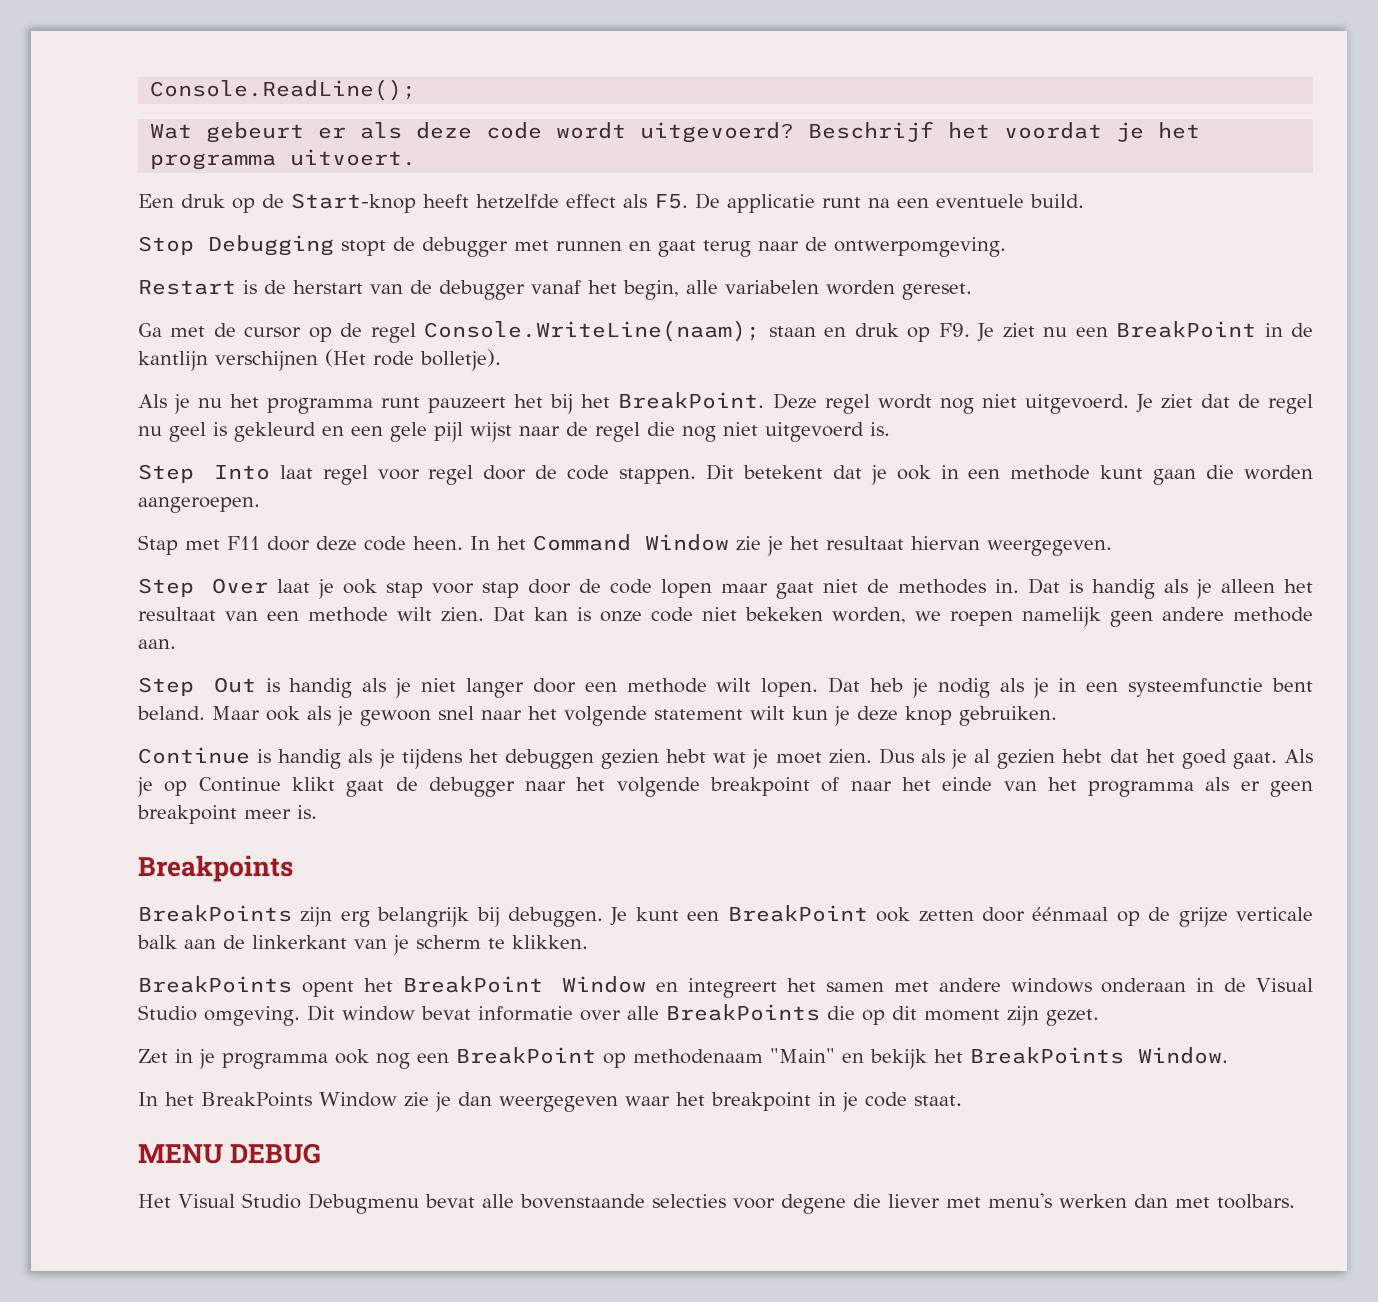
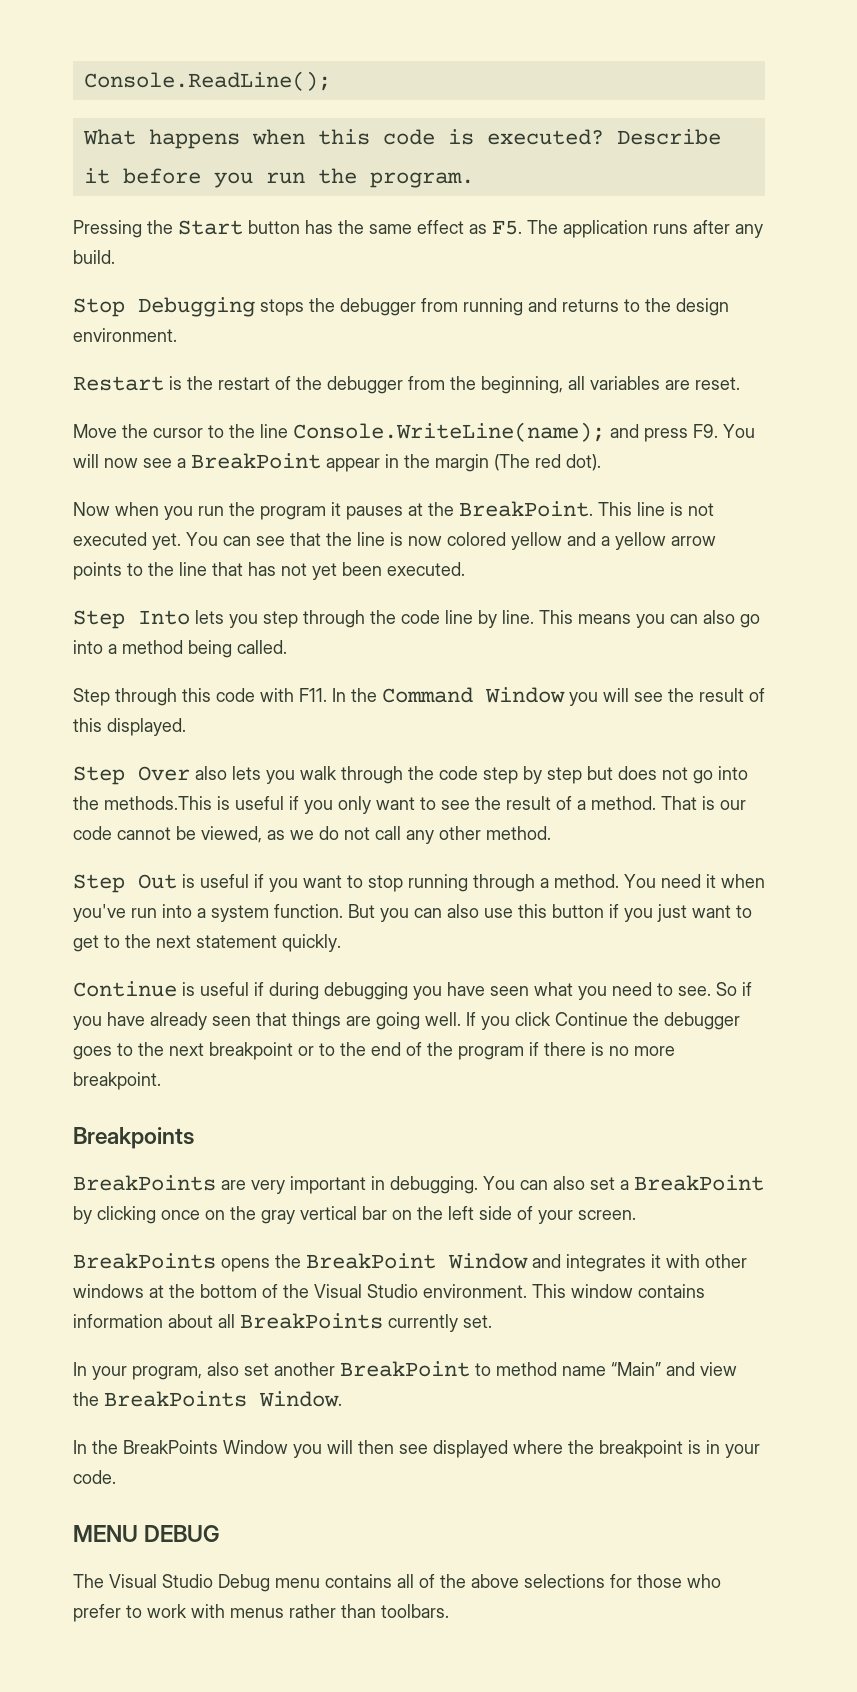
[150,121,1201,143] [150,149,417,170] [138,193,1084,213] [138,235,1006,257] [138,280,972,300] [138,320,1314,343] [138,349,501,371] [138,392,1313,414] [138,422,890,442] [138,464,1313,485] [138,497,260,513] [138,534,1112,556] [138,578,1313,599] [138,606,1313,627] [138,639,176,649] [138,677,1313,698] [137,706,1057,726] [138,747,1313,769] [137,777,1313,797] [137,805,317,824] [138,855,293,882] [138,905,1313,927] [137,935,588,955] [138,976,1314,998] [138,1004,1099,1026] [138,1047,963,1069] Wat gebeurt er als deze code wordt uitgevoerd? Beschrijf het voordat je het programma uitvoert. // Een druk op de Start-knop heeft hetzelfde effect als F5. De applicatie runt na een eventuele build. // Stop Debugging stopt de debugger met runnen en gaat terug naar de ontwerpomgeving. // Restart is de herstart van de debugger vanaf het begin, alle variabelen worden gereset. // Ga met de cursor op de regel Console.WriteLine(naam); staan en druk op F9. Je ziet nu een BreakPoint in de kantlijn verschijnen (Het rode bolletje). // Als je nu het programma runt pauzeert het bij het BreakPoint. Deze regel wordt nog niet uitgevoerd. Je ziet dat de regel nu geel is gekleurd en een gele pijl wijst naar de regel die nog niet uitgevoerd is. // Step Into laat regel voor regel door de code stappen. Dit betekent dat je ook in een methode kunt gaan die worden aangeroepen. // Stap met F11 door deze code heen. In het Command Window zie je het resultaat hiervan weergegeven. // Step Over laat je ook stap voor stap door de code lopen maar gaat niet de methodes in. Dat is handig als je alleen het resultaat van een methode wilt zien. Dat kan is onze code niet bekeken worden, we roepen namelijk geen andere methode aan. // Step Out is handig als je niet langer door een methode wilt lopen. Dat heb je nodig als je in een systeemfunctie bent beland. Maar ook als je gewoon snel naar het volgende statement wilt kun je deze knop gebruiken. // Continue is handig als je tijdens het debuggen gezien hebt wat je moet zien. Dus als je al gezien hebt dat het goed gaat. Als je op Continue klikt gaat de debugger naar het volgende breakpoint of naar het einde van het programma als er geen breakpoint meer is. // Breakpoints // BreakPoints zijn erg belangrijk bij debuggen. Je kunt een BreakPoint ook zetten door éénmaal op de grijze verticale balk aan de linkerkant van je scherm te klikken. // BreakPoints opent het BreakPoint Window en integreert het samen met andere windows onderaan in de Visual Studio omgeving. Dit window bevat informatie over alle BreakPoints die op dit moment zijn gezet. // Zet in je programma ook nog een BreakPoint op methodenaam "Main" en bekijk het -> [82,129,721,149] [83,168,474,188] [73,220,763,238] [73,250,115,264] [73,297,729,317] [73,328,177,342] [73,376,740,394] [73,422,755,442] [73,453,601,472] [73,501,714,520] [73,532,716,550] [73,562,465,580] [73,610,760,629] [73,640,287,658] [73,687,765,706] [73,718,186,736] [73,766,748,785] [73,796,746,814] [73,826,551,844] [73,874,765,893] [73,904,752,922] [73,934,341,952] [73,981,752,1000] [73,1012,740,1030] [73,1042,675,1060] [73,1072,161,1090] [73,1127,194,1149] [73,1175,764,1194] [73,1206,636,1224] [73,1253,747,1272] [73,1284,705,1298] [73,1313,492,1332] [73,1361,737,1380] [73,1392,99,1406] What happens when this code is executed? Describe it before you run the program. // Pressing the Start button has the same effect as F5. The application runs after any build. // Stop Debugging stops the debugger from running and returns to the design environment. // Restart is the restart of the debugger from the beginning, all variables are reset. // Move the cursor to the line Console.WriteLine(name); and press F9. You will now see a BreakPoint appear in the margin (The red dot). // Now when you run the program it pauses at the BreakPoint. This line is not executed yet. You can see that the line is now colored yellow and a yellow arrow points to the line that has not yet been executed. // Step Into lets you step through the code line by line. This means you can also go into a method being called. // Step through this code with F11. In the Command Window you will see the result of this displayed. // Step Over also lets you walk through the code step by step but does not go into the methods.This is useful if you only want to see the result of a method. That is our code cannot be viewed, as we do not call any other method. // Step Out is useful if you want to stop running through a method. You need it when you've run into a system function. But you can also use this button if you just want to get to the next statement quickly. // Continue is useful if during debugging you have seen what you need to see. So if you have already seen that things are going well. If you click Continue the debugger goes to the next breakpoint or to the end of the program if there is no more breakpoint. // Breakpoints // BreakPoints are very important in debugging. You can also set a BreakPoint by clicking once on the gray vertical bar on the left side of your screen. // BreakPoints opens the BreakPoint Window and integrates it with other windows at the bottom of the Visual Studio environment. This window contains information about all BreakPoints currently set. // In your program, also set another BreakPoint to method name “Main” and view the
[165,1092,194,1106] het -> [92,1440,118,1454] the
[403,1092,962,1112] zie je dan weergegeven waar het breakpoint in je code staat. -> [293,1440,760,1458] [73,1470,116,1484] you will then see displayed where the breakpoint is in your code.
[138,1193,1210,1214] Het Visual Studio Debugmenu bevat alle bovenstaande selecties voor degene die liever met menu's werken dan met -> [73,1574,721,1592] [73,1604,376,1622] The Visual Studio Debug menu contains all of the above selections for those who prefer to work with menus rather than

